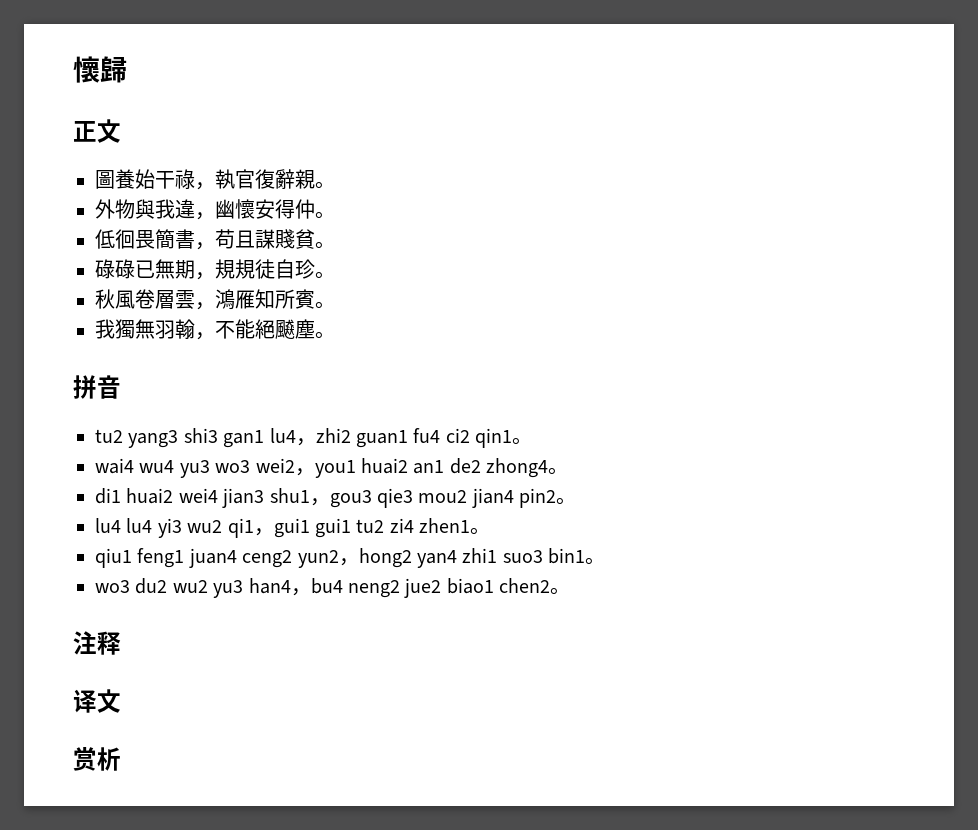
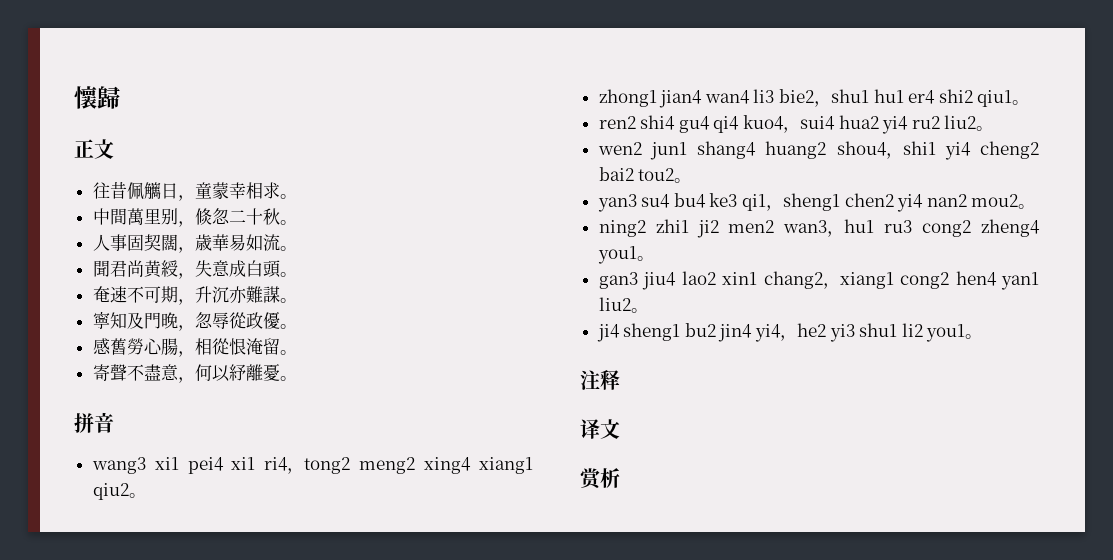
[95,169,335,190] [95,199,335,220] [95,229,335,250] [95,259,335,280] [95,289,335,310] [95,319,335,340] [73,375,121,399] [95,428,533,448] [95,458,569,478] [95,488,577,508] [95,518,491,538] [95,548,606,568] [95,578,551,598] 圖養始干祿，執官復辭親。 // 外物與我違，幽懷安得仲。 // 低徊畏簡書，苟且謀賤貧。 // 碌碌已無期，規規徒自珍。 // 秋風卷層雲，鴻雁知所賓。 // 我獨無羽翰，不能絕飇塵。 // 拼音 // tu2 yang3 shi3 gan1 lu4，zhi2 guan1 fu4 ci2 qin1。 // wai4 wu4 yu3 wo3 wei2，you1 huai2 an1 de2 zhong4。 // di1 huai2 wei4 jian3 shu1，gou3 qie3 mou2 jian4 pin2。 // lu4 lu4 yi3 wu2 qi1，gui1 gui1 tu2 zi4 zhen1。 // qiu1 feng1 juan4 ceng2 yun2，hong2 yan4 zhi1 suo3 bin1。 // wo3 du2 wu2 yu3 han4，bu4 neng2 jue2 biao1 chen2 -> [92,182,297,201] [92,208,297,227] [92,234,297,253] [92,260,297,279] [92,286,297,305] [92,311,297,331] [92,338,297,357] [92,364,297,383] [74,412,114,433] [91,457,533,474] [92,483,146,500] [598,89,1030,108] [598,115,994,134] [597,141,1039,160] [598,167,692,183] [597,193,1036,212] [598,219,1040,238] [597,246,654,264] [598,271,1039,290] [598,297,648,313] [596,323,966,342] 往昔佩觽日，童蒙幸相求。 // 中間萬里别，倐忽二十秋。 // 人事固契闊，歳華易如流。 // 聞君尚黄綬，失意成白頭。 // 奄速不可期，升沉亦難謀。 // 寧知及門晚，忽辱從政優。 // 感舊勞心腸，相從恨淹留。 // 寄聲不盡意，何以紓離憂。 // 拼音 // wang3 xi1 pei4 xi1 ri4，tong2 meng2 xing4 xiang1 qiu2。 // zhong1 jian4 wan4 li3 bie2，shu1 hu1 er4 shi2 qiu1。 // ren2 shi4 gu4 qi4 kuo4，sui4 hua2 yi4 ru2 liu2。 // wen2 jun1 shang4 huang2 shou4，shi1 yi4 cheng2 bai2 tou2。 // yan3 su4 bu4 ke3 qi1，sheng1 chen2 yi4 nan2 mou2。 // ning2 zhi1 ji2 men2 wan3，hu1 ru3 cong2 zheng4 you1。 // gan3 jiu4 lao2 xin1 chang2，xiang1 cong2 hen4 yan1 liu2。 // ji4 sheng1 bu2 jin4 yi4，he2 yi3 shu1 li2 you1

